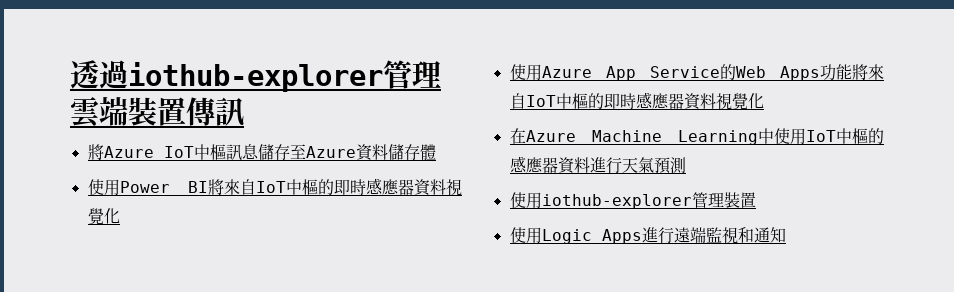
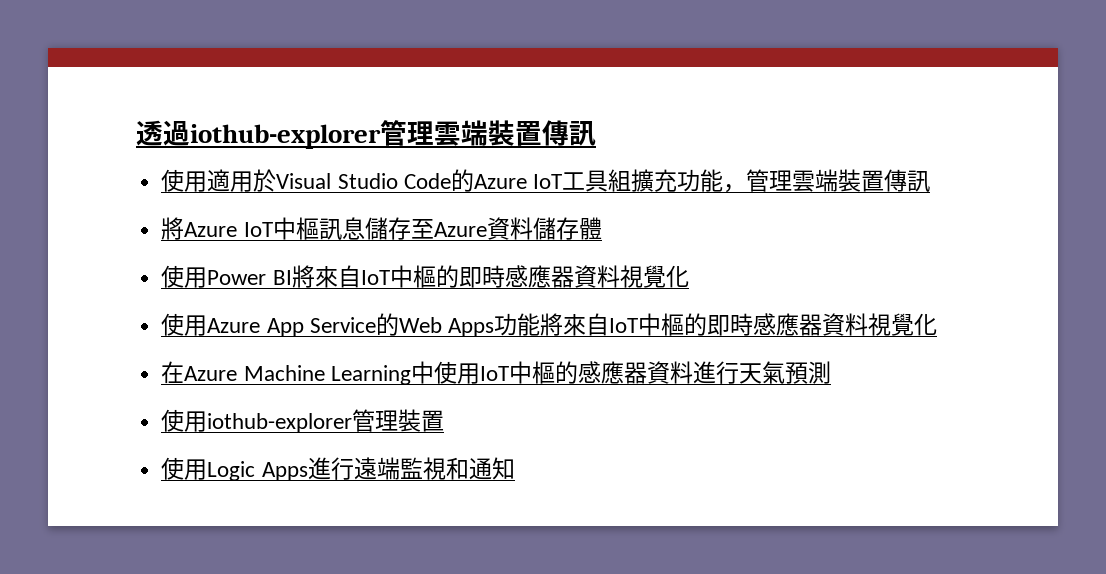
(244, 111) none -> [161,169,930,193] // 使用適用於Visual Studio Code的Azure IoT工具組擴充功能，管理雲端裝置傳訊

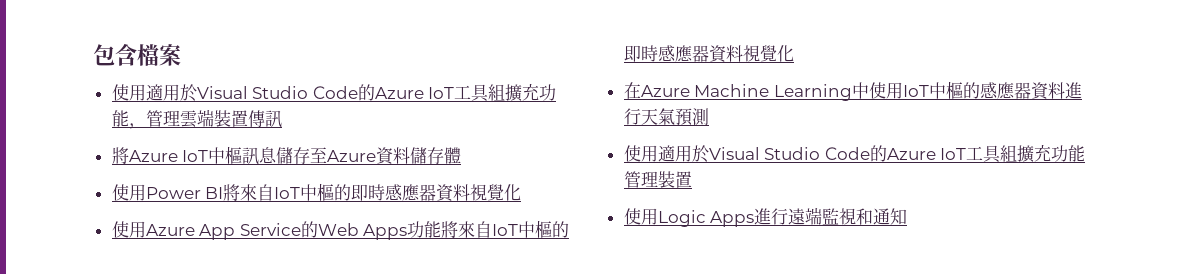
[136,120,596,149] 透過iothub-explorer管理雲端裝置傳訊 -> [93,43,181,66] 包含檔案
[207,413,353,433] iothub-explorer -> [657,144,1086,163] 適用於Visual Studio Code的Azure IoT工具組擴充功能

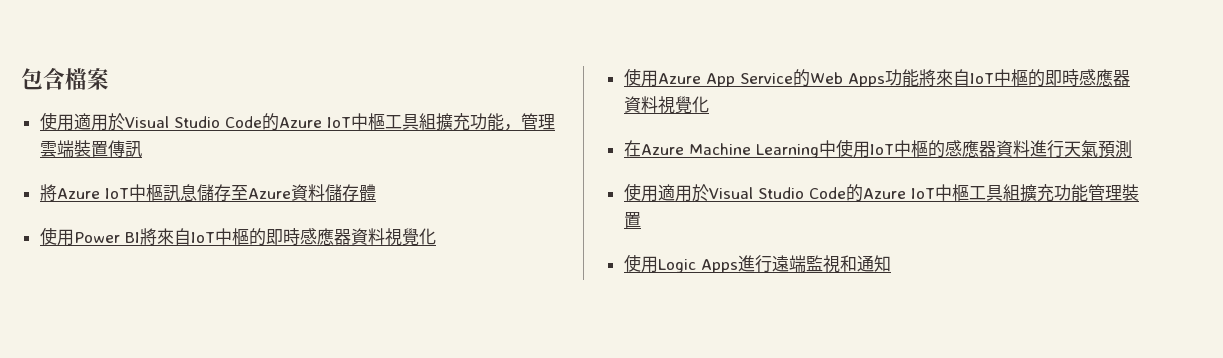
(455, 93) none -> [350,113,385,130] 中樞
(967, 154) none -> [934,184,969,201] 中樞

